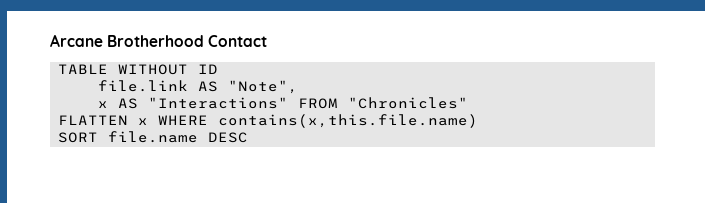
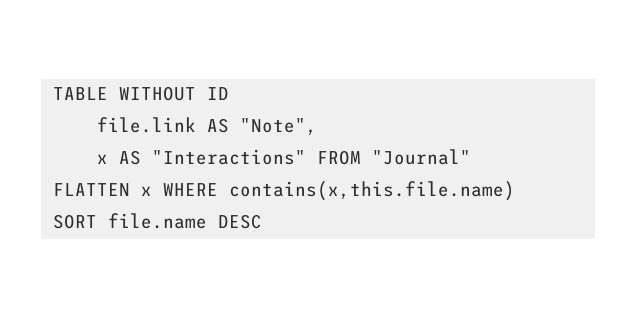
[50,34,268,47] Arcane Brotherhood Contact // -> (52, 93) none
[348,97,469,109] "Chronicles" -> [371,149,471,165] "Journal"

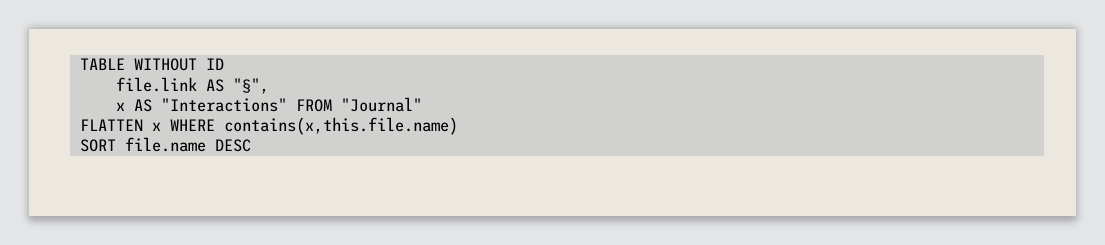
[239,118,317,135] "Note", -> [232,78,269,94] "§",

